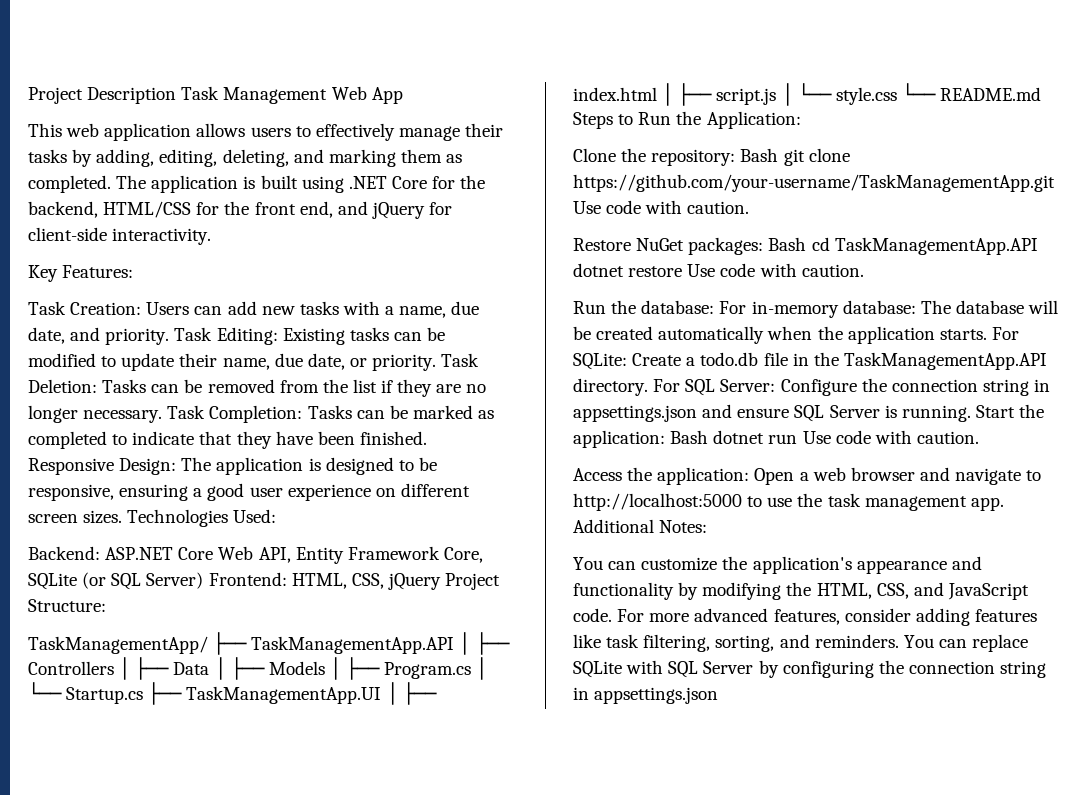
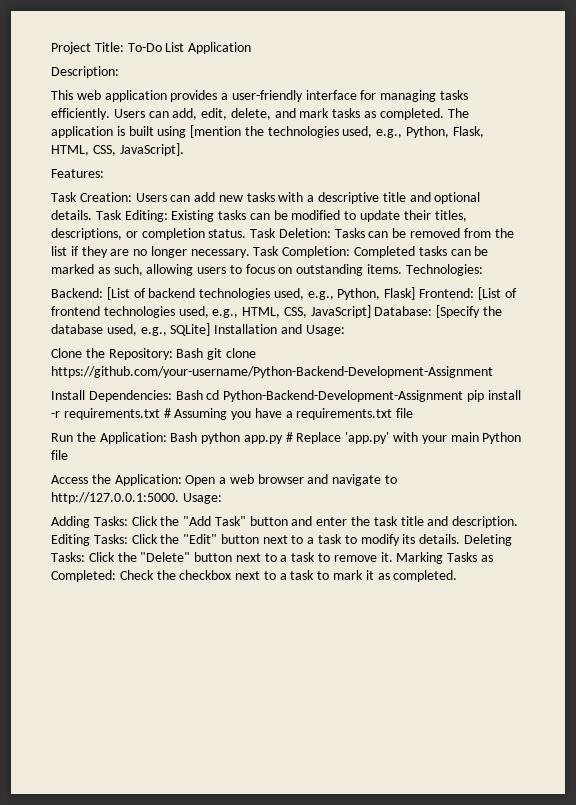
[28,86,403,104] [28,123,504,141] [28,149,442,167] Project Description Task Management Web App // This web application allows users to effectively manage their tasks by adding, editing, deleting, and marking them -> [51,42,252,54] [51,66,119,78] [51,90,469,102] [51,108,361,120] Project Title: To-Do List Application // Description: // This web application provides a user-friendly interface for managing tasks efficiently. Users can add, edit, delete, and mark tasks
[348,175,486,189] [28,201,453,219] [28,227,212,245] [28,265,58,282] .NET Core for the backend, HTML/CSS for the front end, and jQuery for client-side interactivity. // Key -> [190,125,484,138] [51,143,184,156] [mention the technologies used, e.g., Python, Flask, HTML, CSS, JavaScript]. //
[399,301,480,318] [28,327,170,345] name, due date, and priority. -> [318,192,481,204] [51,210,92,220] descriptive title and optional details.
[222,353,437,371] name, due date, or priority. -> [434,210,467,222] [51,228,247,240] titles, descriptions, or completion status.
[307,405,352,419] Tasks -> [354,246,447,258] Completed tasks
[28,431,427,449] [28,457,437,475] [28,483,470,501] [28,509,277,527] [28,546,483,564] [28,572,501,590] [28,599,106,612] [28,632,510,655] [28,657,488,680] [28,682,437,705] [573,83,1042,106] [573,111,801,129] [573,148,850,166] [573,174,1055,192] [573,200,750,214] [573,237,1038,255] [573,263,864,277] [573,300,1059,318] [573,326,1019,344] [573,352,1047,370] [573,378,1051,396] [573,404,1045,422] [573,430,979,448] completed to indicate that they have been finished. Responsive Design: The application is designed to be responsive, ensuring a good user experience on different screen sizes. Technologies Used: // Backend: ASP.NET Core Web API, Entity Framework Core, SQLite (or SQL Server) Frontend: HTML, CSS, jQuery Project Structure: // TaskManagementApp/ ├── TaskManagementApp.API │ ├── Controllers │ ├── Data │ ├── Models │ ├── Program.cs │ └── Startup.cs ├── TaskManagementApp.UI │ ├── index.html │ ├── script.js │ └── style.css └── README.md Steps to Run the Application: // Clone the repository: Bash git clone https://github.com/your-username/TaskManagementApp.git Use code with caution. // Restore NuGet packages: Bash cd TaskManagementApp.API dotnet restore Use code with caution. // Run the database: For in-memory database: The database will be created automatically when the application starts. For SQLite: Create a todo.db file in the TaskManagementApp.API directory. For SQL Server: Configure the connection string in appsettings.json and ensure SQL Server is running. Start the application: Bash dotnet run Use code with caution. -> [113,264,483,276] [51,287,517,300] [51,305,503,318] [51,323,345,336] [51,348,256,360] [51,366,493,378] [51,390,521,402] [51,408,414,420] [51,432,522,444] [51,450,68,460] such, allowing users to focus on outstanding items. Technologies: // Backend: [List of backend technologies used, e.g., Python, Flask] Frontend: [List of frontend technologies used, e.g., HTML, CSS, JavaScript] Database: [Specify the database used, e.g., SQLite] Installation and Usage: // Clone the Repository: Bash git clone https://github.com/your-username/Python-Backend-Development-Assignment // Install Dependencies: Bash cd Python-Backend-Development-Assignment pip install -r requirements.txt # Assuming you have a requirements.txt file // Run the Application: Bash python app.py # Replace 'app.py' with your main Python file
[657,467,750,485] application: -> [114,474,182,486] Application:
[573,493,1004,511] [573,519,708,533] [573,556,982,574] [573,582,1029,600] [573,608,1037,626] [573,634,1029,652] [573,660,1047,678] [573,687,719,704] http://localhost:5000 to use the task management app. Additional Notes: // You can customize the application's appearance and functionality by modifying the HTML, CSS, and JavaScript code. For more advanced features, consider adding features like task filtering, sorting, and reminders. You can replace SQLite with SQL Server by configuring the connection string in appsettings.json -> [51,492,222,504] [51,516,519,528] [51,534,512,546] [51,552,493,564] [51,570,458,582] http://127.0.0.1:5000. Usage: // Adding Tasks: Click the "Add Task" button and enter the task title and description. Editing Tasks: Click the "Edit" button next to a task to modify its details. Deleting Tasks: Click the "Delete" button next to a task to remove it. Marking Tasks as Completed: Check the checkbox next to a task to mark it as completed.

